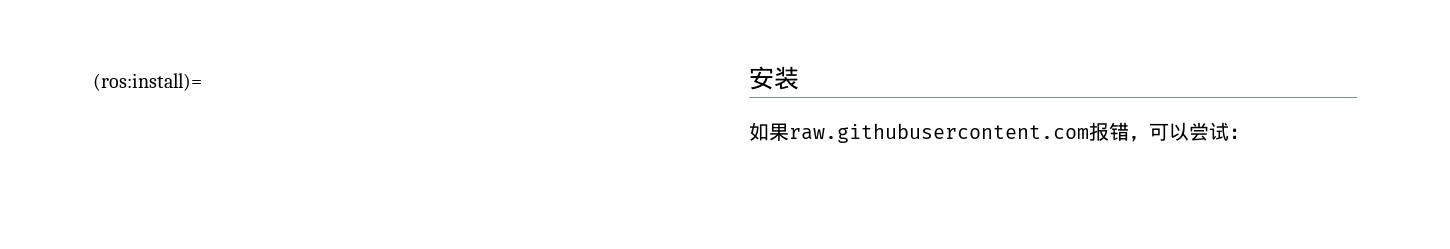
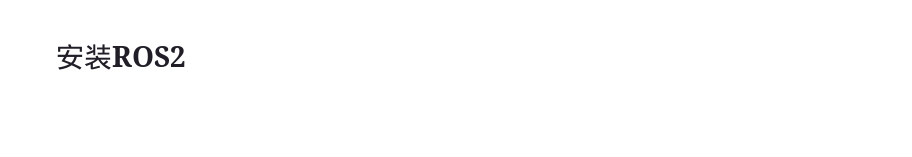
[93,73,202,91] (ros:install)= // -> (56, 57) none
[749,122,1249,143] // 如果raw.githubusercontent.com报错，可以尝试： -> [112,46,186,67] ROS2

